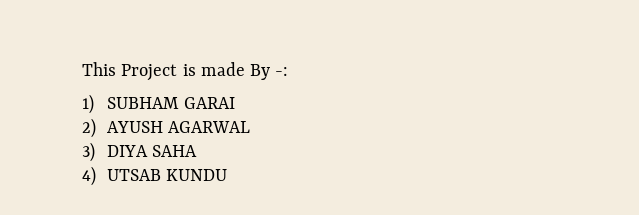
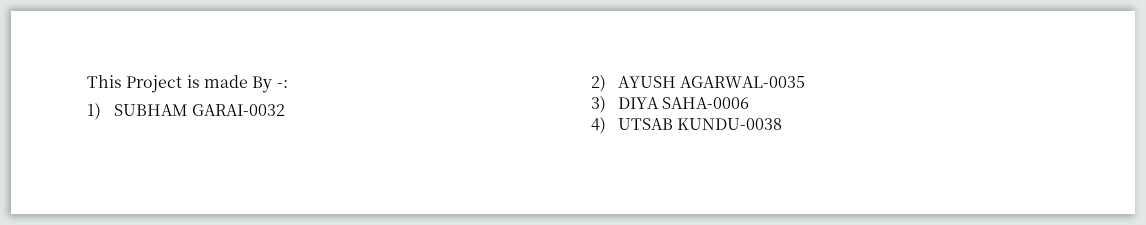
[184,97,236,109] GARAI -> [192,104,286,116] GARAI-0032
[168,121,251,133] AGARWAL -> [680,76,806,88] AGARWAL-0035
[152,145,198,157] SAHA -> [662,97,750,109] SAHA-0006
[166,169,228,181] KUNDU -> [677,118,783,130] KUNDU-0038

